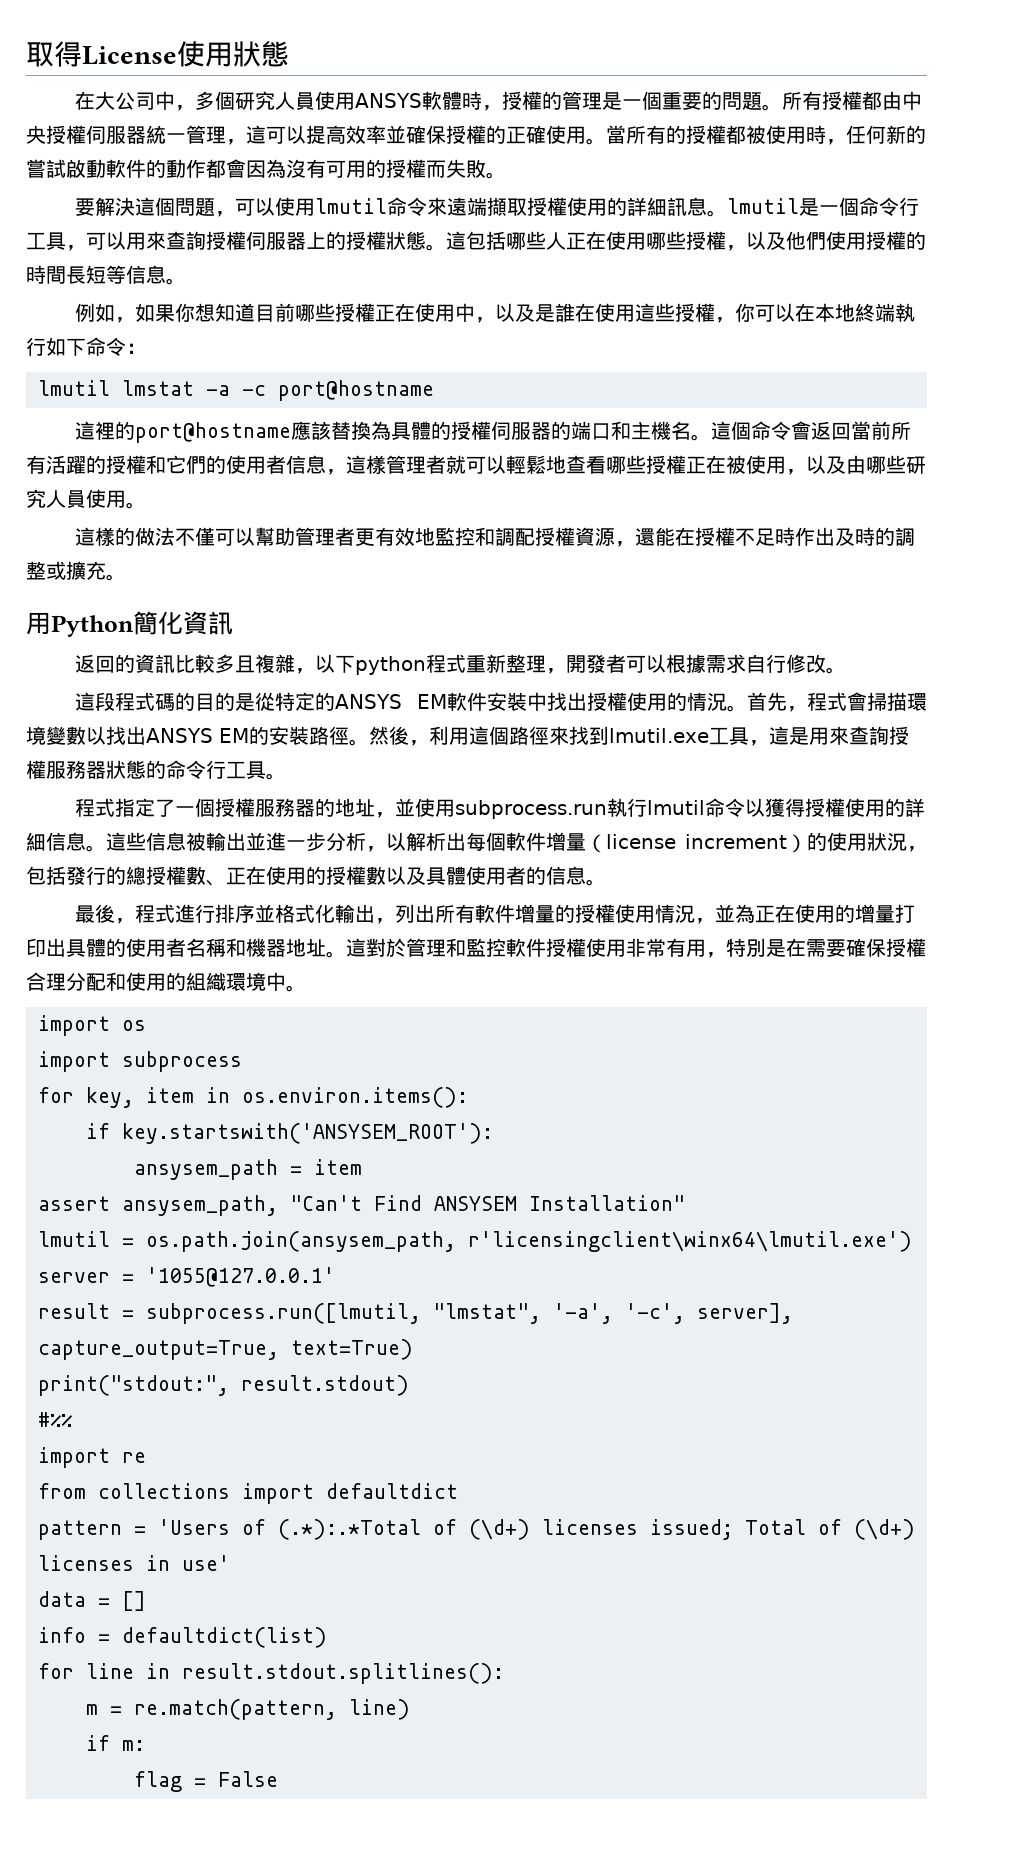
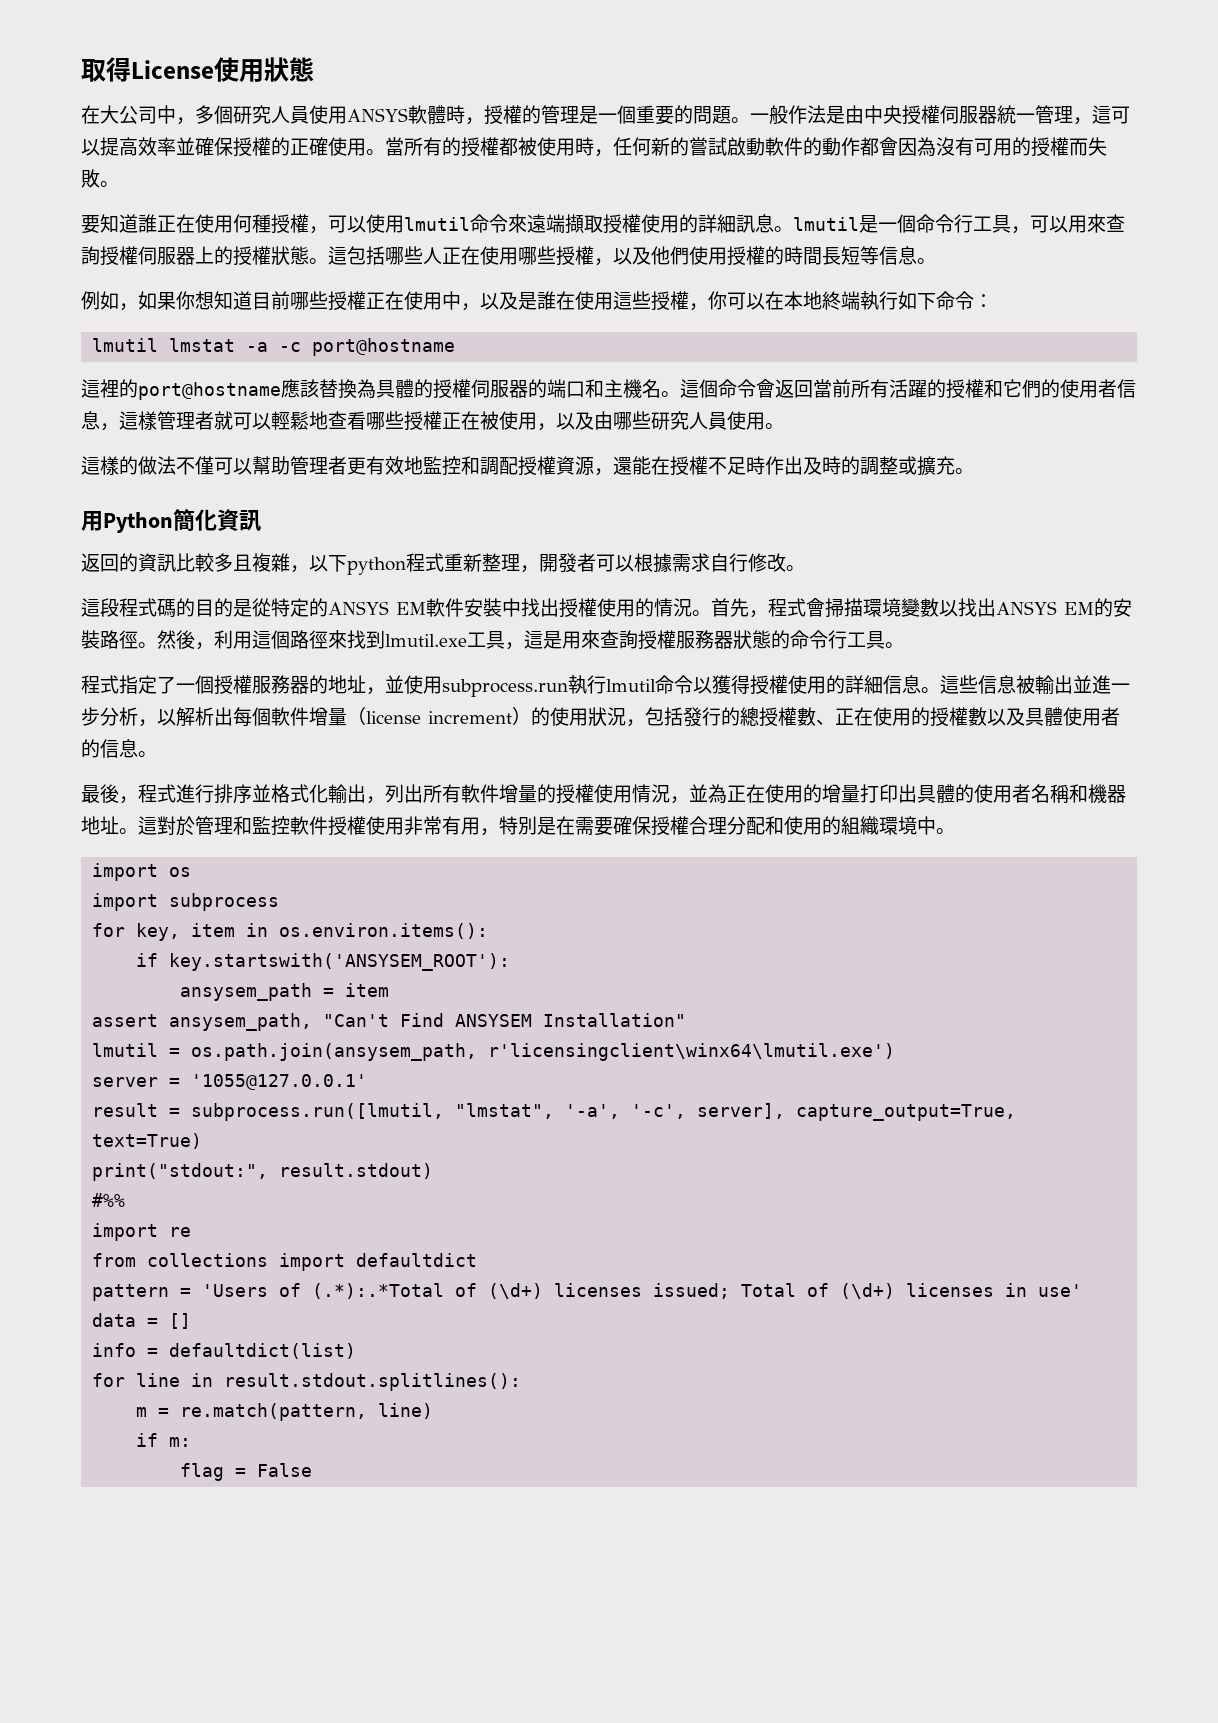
[781,91,882,110] 所有授權都 -> [750,105,845,124] 一般作法是
[94,197,215,216] 解決這個問題 -> [100,214,309,234] 知道誰正在使用何種授權

